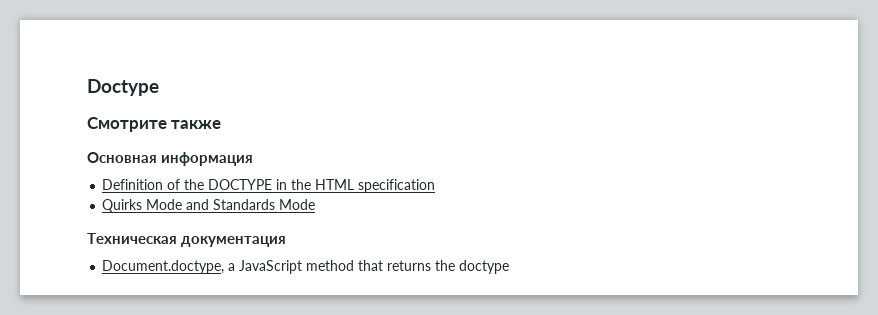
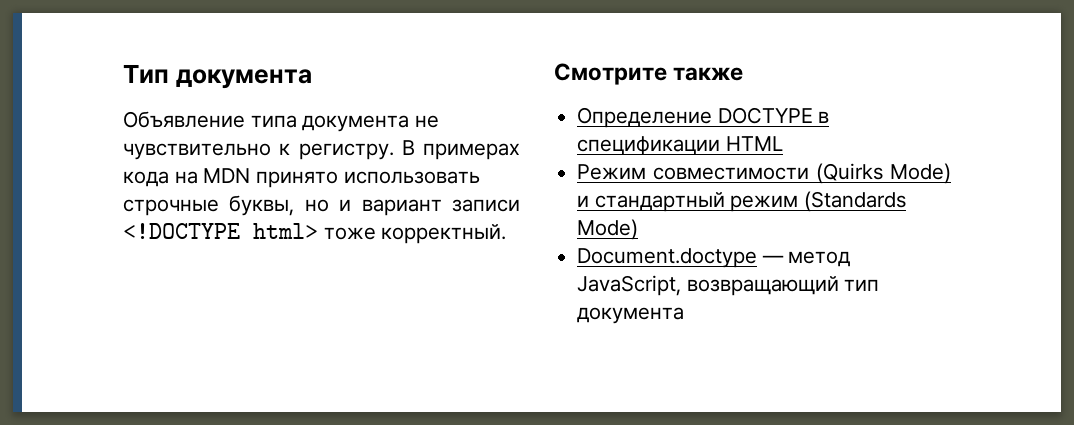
[87,79,159,96] [87,117,222,132] [87,152,254,166] [102,179,436,193] [102,199,316,213] [87,233,287,247] [102,260,510,274] Doctype // Смотрите также // Основная информация // Definition of the DOCTYPE in the HTML specification // Quirks Mode and Standards Mode // Техническая документация // Document.doctype, a JavaScript method that returns the doctype -> [123,64,312,89] [123,111,440,132] [123,140,520,160] [123,168,480,188] [123,195,520,216] [123,223,507,244] [554,63,744,85] [577,107,830,128] [577,136,783,155] [577,163,951,184] [577,191,907,212] [577,219,639,240] [577,248,851,268] [577,275,880,296] [577,307,685,324] Тип документа // Объявление типа документа не чувствительно к регистру. В примерах кода на MDN принято использовать строчные буквы, но и вариант записи <!DOCTYPE html> тоже корректный. // Смотрите также // Определение DOCTYPE в спецификации HTML // Режим совместимости (Quirks Mode) и стандартный режим (Standards Mode) // Document.doctype — метод JavaScript, возвращающий тип документа

